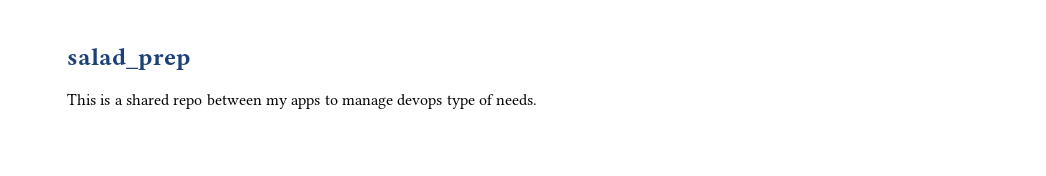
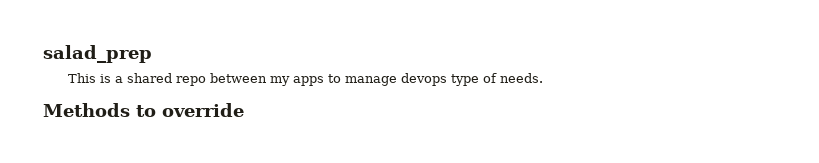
(538, 100) none -> [43,103,244,117] // Methods to override

